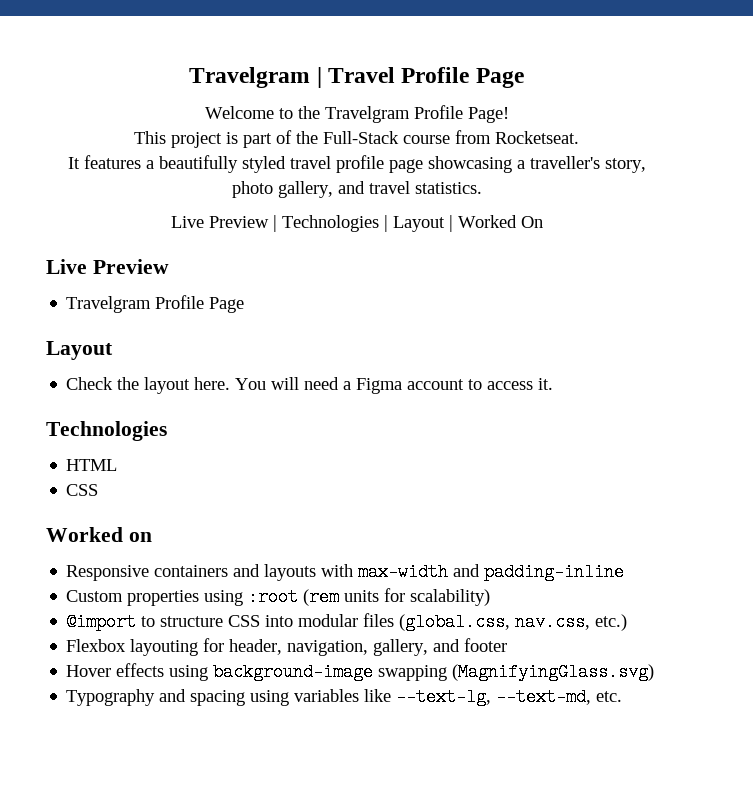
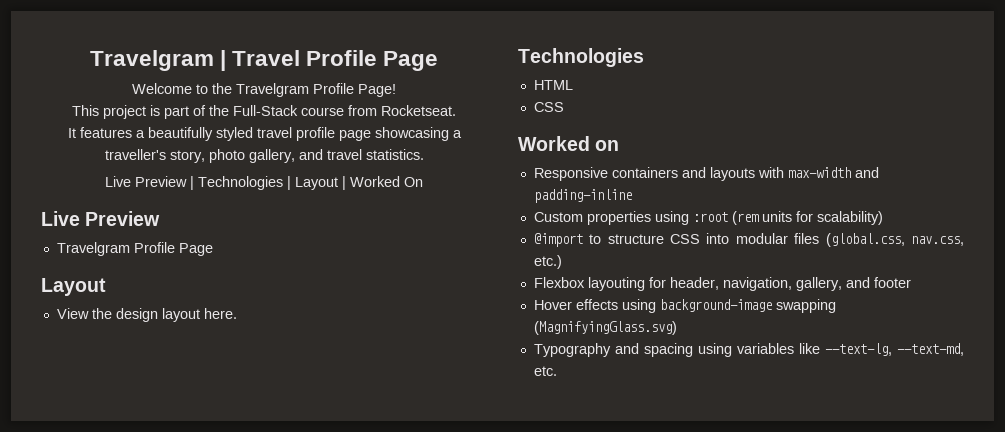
[66,377,140,390] Check the -> [56,308,158,322] View the design
[235,377,554,394] You will need a Figma account to access it. -> (237, 313) none

